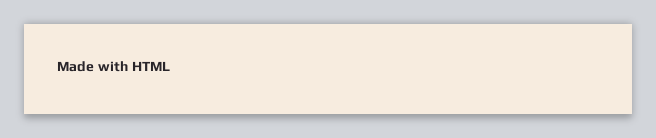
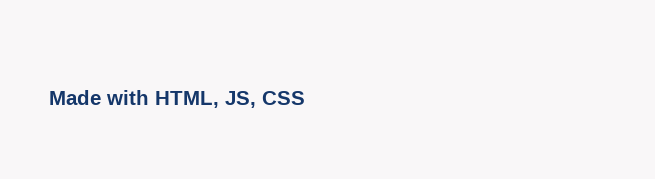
[131,61,170,71] HTML -> [155,91,305,108] HTML, JS, CSS

